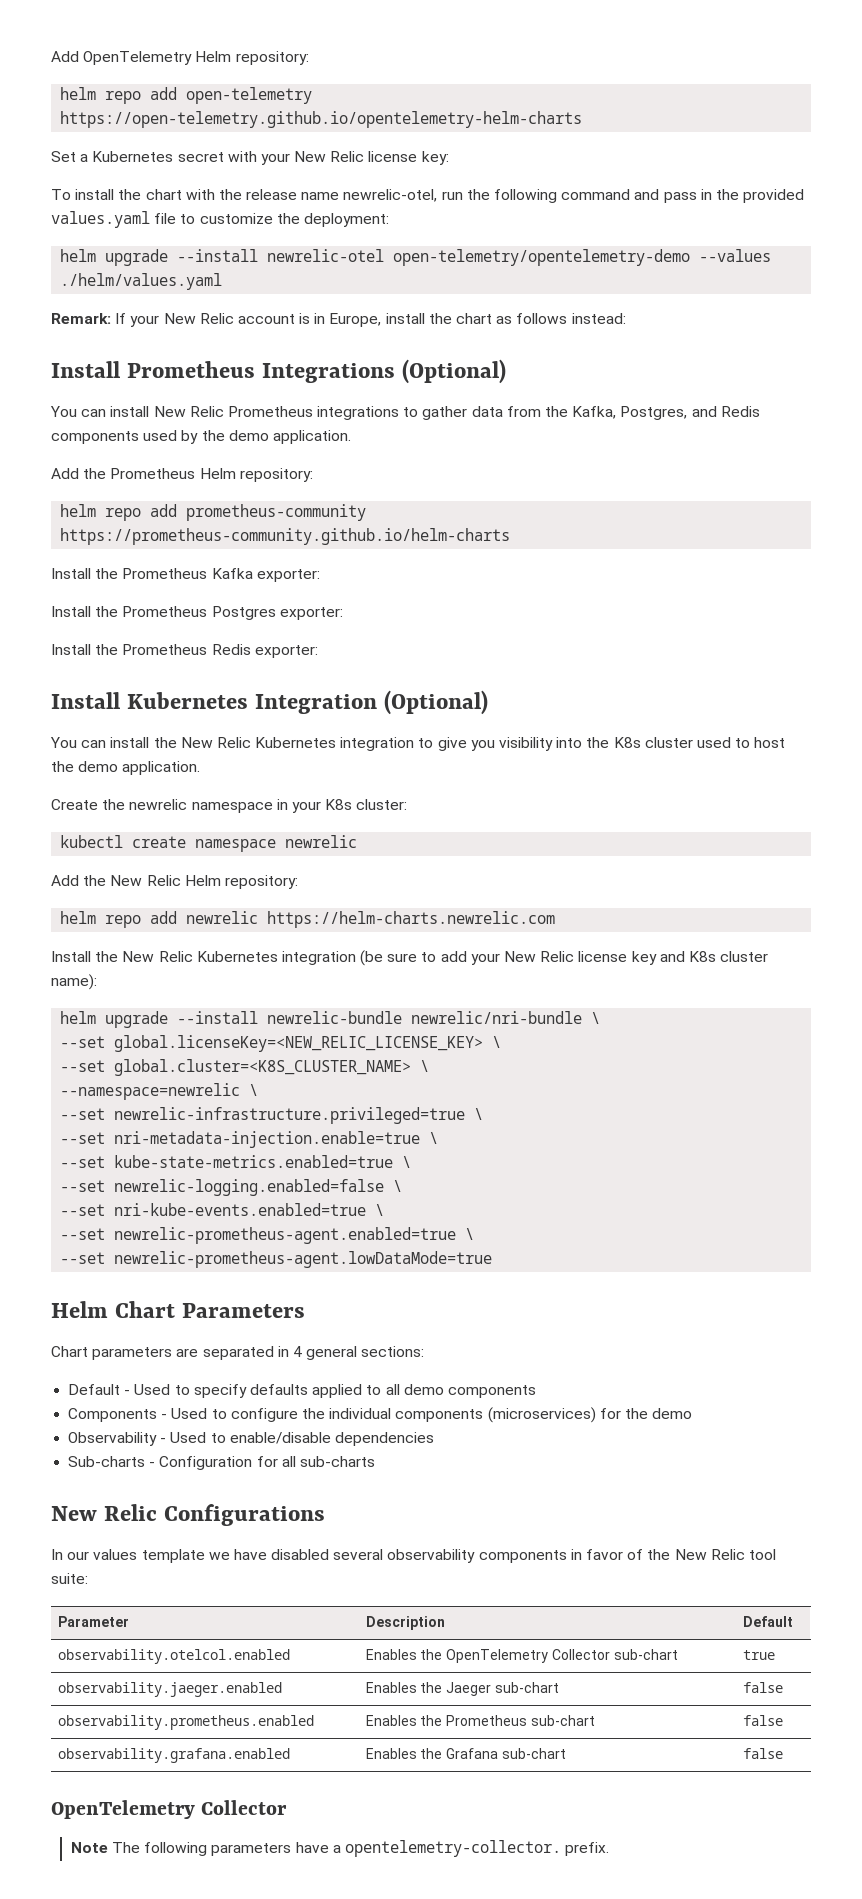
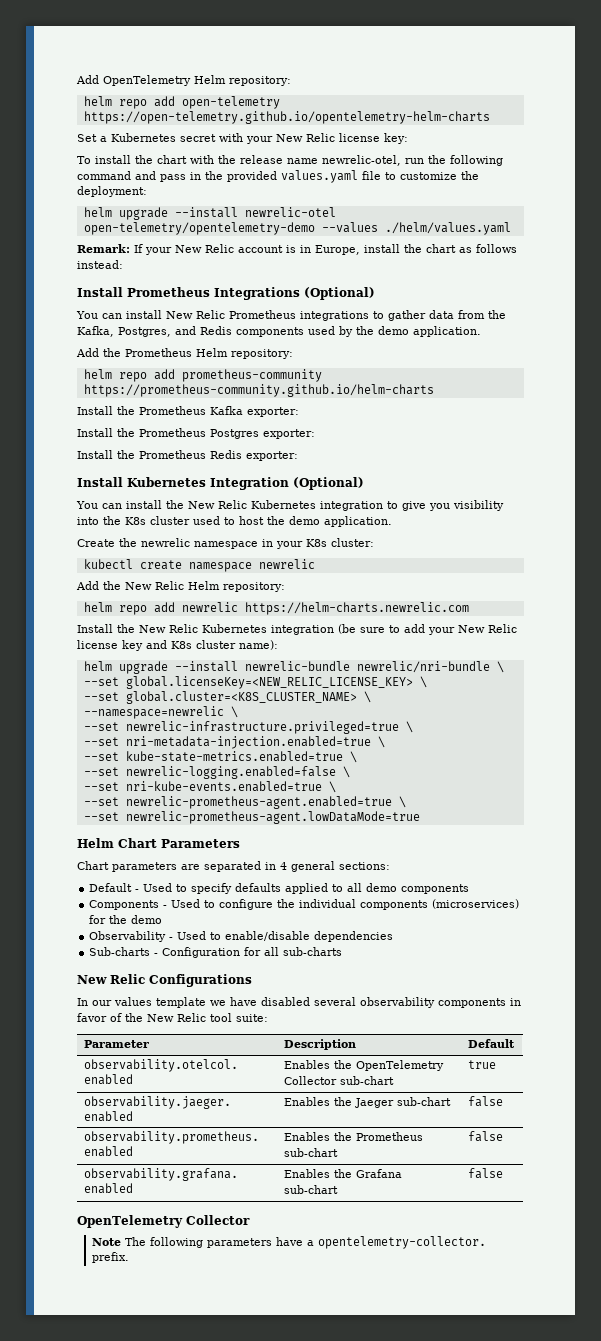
[114,1131,421,1148] nri-metadata-injection.enable=true -> [125,736,371,749] nri-metadata-injection.enabled=true

